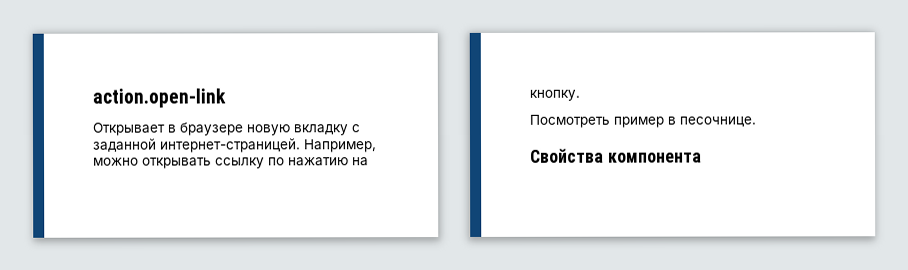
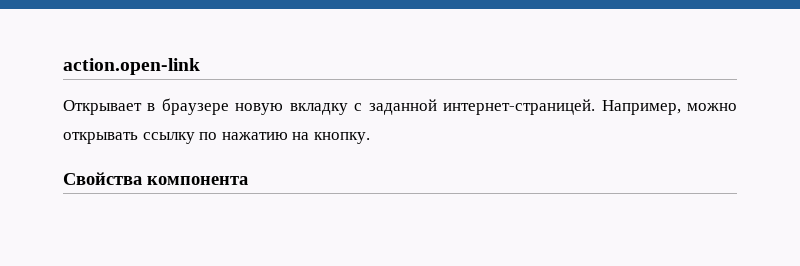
[529,114,756,128] // Посмотреть пример в песочнице. -> (370, 138) none

